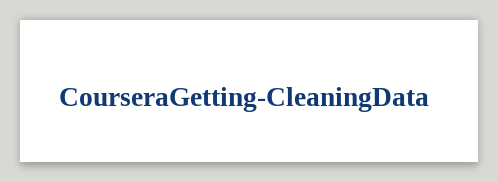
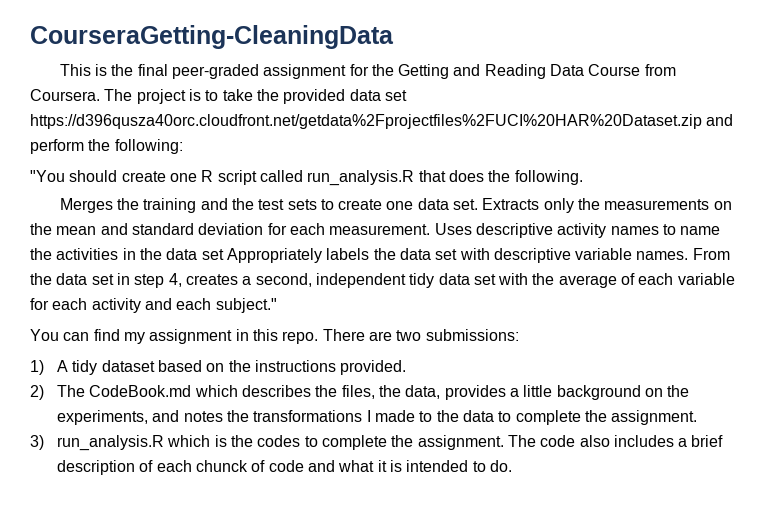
(429, 99) none -> [59,64,676,79] [30,89,407,104] [30,114,734,129] [30,139,183,154] [30,170,583,186] [59,198,732,213] [30,223,721,238] [30,248,730,263] [30,273,735,288] [30,298,277,313] [30,329,519,344] [30,360,407,375] [30,385,690,400] [57,410,698,425] [30,435,724,451] [57,460,512,475] // This is the final peer-graded assignment for the Getting and Reading Data Course from Coursera. The project is to take the provided data set https://d396qusza40orc.cloudfront.net/getdata%2Fprojectfiles%2FUCI%20HAR%20Dataset.zip and perform the following: // "You should create one R script called run_analysis.R that does the following. // Merges the training and the test sets to create one data set. Extracts only the measurements on the mean and standard deviation for each measurement. Uses descriptive activity names to name the activities in the data set Appropriately labels the data set with descriptive variable names. From the data set in step 4, creates a second, independent tidy data set with the average of each variable for each activity and each subject." // You can find my assignment in this repo. There are two submissions: // 1) A tidy dataset based on the instructions provided. // 2) The CodeBook.md which describes the files, the data, provides a little background on the experiments, and notes the transformations I made to the data to complete the assignment. // 3) run_analysis.R which is the codes to complete the assignment. The code also includes a brief description of each chunck of code and what it is intended to do.

